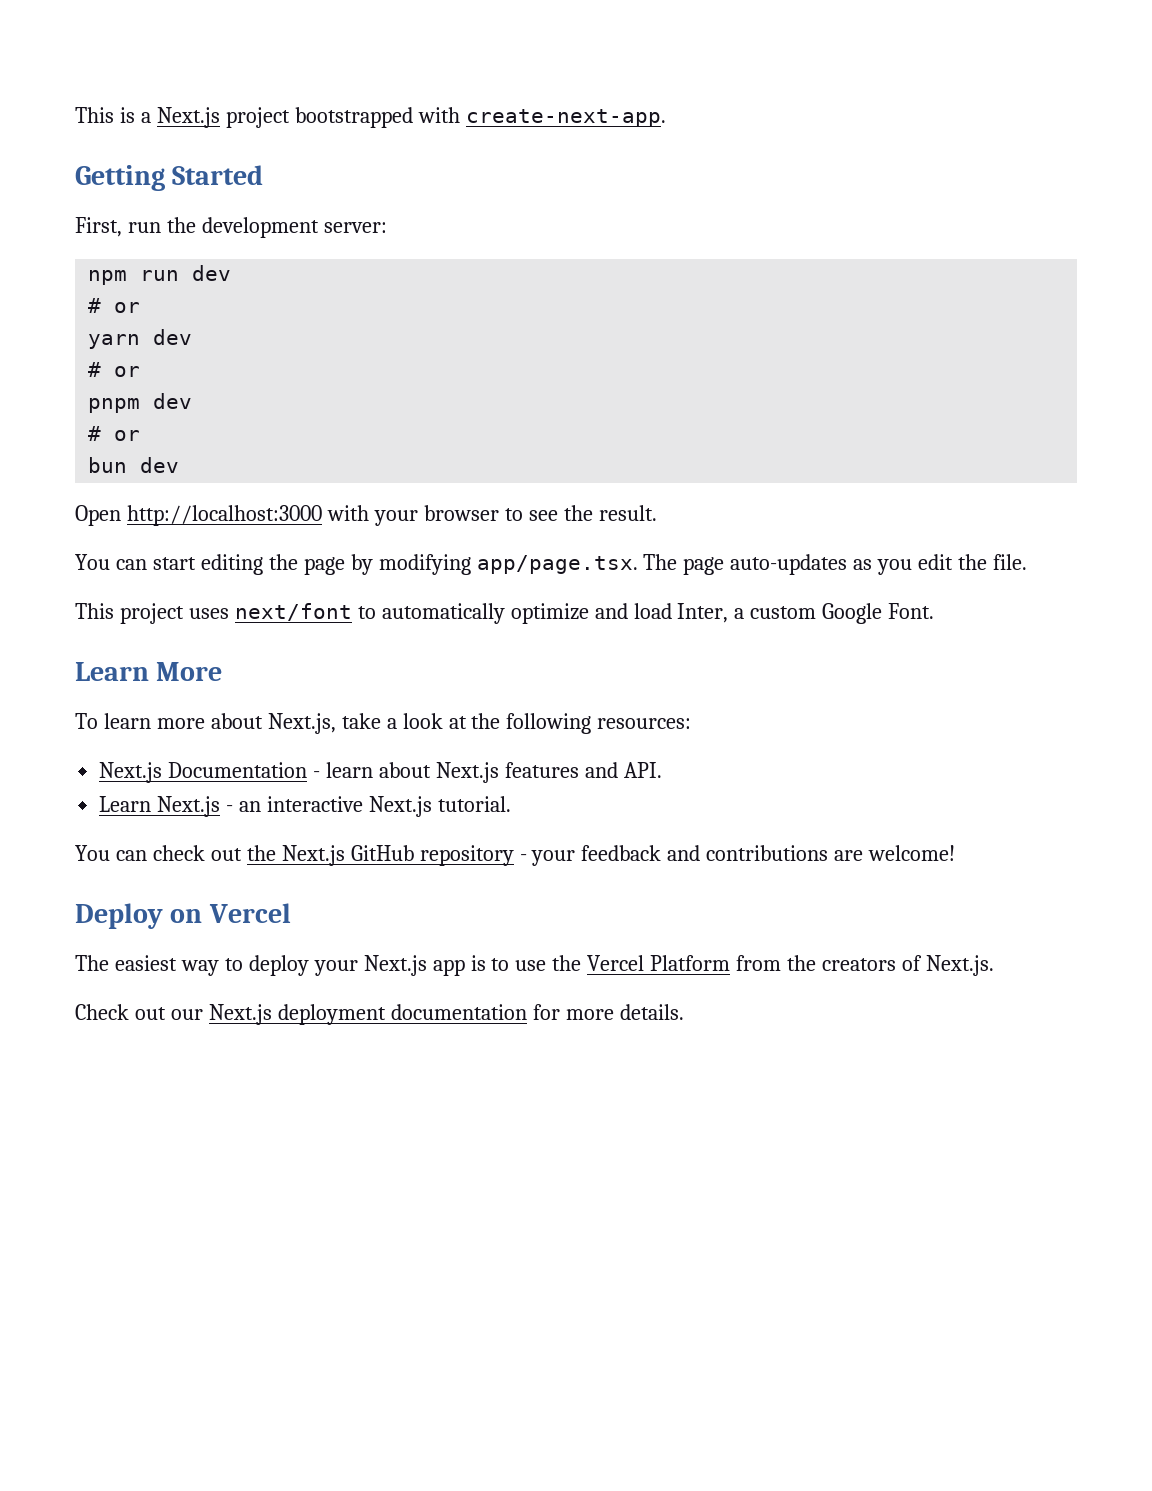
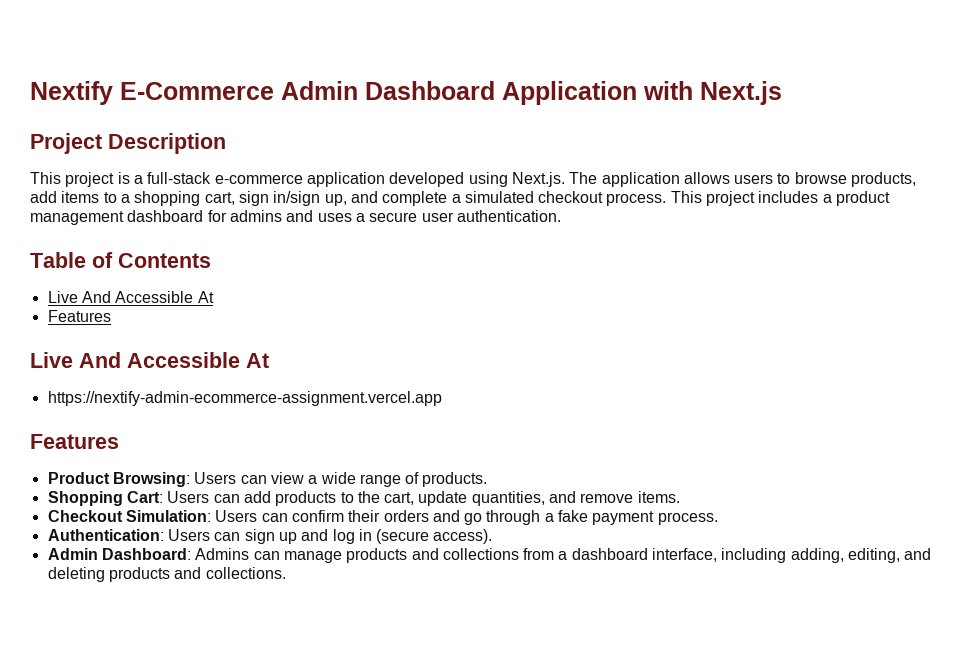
[75,107,666,128] [75,165,264,191] [75,217,387,238] [88,265,232,285] [88,298,141,313] [88,329,193,349] [88,362,141,377] [88,393,193,413] [88,426,141,441] [88,457,180,473] [75,505,657,526] [75,554,1028,575] [75,603,935,624] [75,662,223,681] [75,713,692,734] [99,762,662,783] [99,796,511,817] [75,845,956,866] [75,903,291,929] [75,955,994,976] [75,1004,684,1025] This is a Next.js project bootstrapped with create-next-app. // Getting Started // First, run the development server: // npm run dev // # or // yarn dev // # or // pnpm dev // # or // bun dev // Open http://localhost:3000 with your browser to see the result. // You can start editing the page by modifying app/page.tsx. The page auto-updates as you edit the file. // This project uses next/font to automatically optimize and load Inter, a custom Google Font. // Learn More // To learn more about Next.js, take a look at the following resources: // Next.js Documentation - learn about Next.js features and API. // Learn Next.js - an interactive Next.js tutorial. // You can check out the Next.js GitHub repository - your feedback and contributions are welcome! // Deploy on Vercel // The easiest way to deploy your Next.js app is to use the Vercel Platform from the creators of Next.js. // Check out our Next.js deployment documentation for more details. -> [30,81,782,105] [30,133,226,154] [30,172,917,187] [30,191,891,206] [30,210,561,225] [30,252,211,268] [47,291,214,303] [47,310,111,322] [30,352,269,368] [47,391,442,406] [30,434,119,449] [47,472,488,487] [47,491,680,506] [47,510,718,525] [47,529,493,544] [47,548,932,563] [47,567,286,582] Nextify E-Commerce Admin Dashboard Application with Next.js // Project Description // This project is a full-stack e-commerce application developed using Next.js. The application allows users to browse products, add items to a shopping cart, sign in/sign up, and complete a simulated checkout process. This project includes a product management dashboard for admins and uses a secure user authentication. // Table of Contents // Live And Accessible At // Features // Live And Accessible At // https://nextify-admin-ecommerce-assignment.vercel.app // Features // Product Browsing: Users can view a wide range of products. // Shopping Cart: Users can add products to the cart, update quantities, and remove items. // Checkout Simulation: Users can confirm their orders and go through a fake payment process. // Authentication: Users can sign up and log in (secure access). // Admin Dashboard: Admins can manage products and collections from a dashboard interface, including adding, editing, and deleting products and collections.

